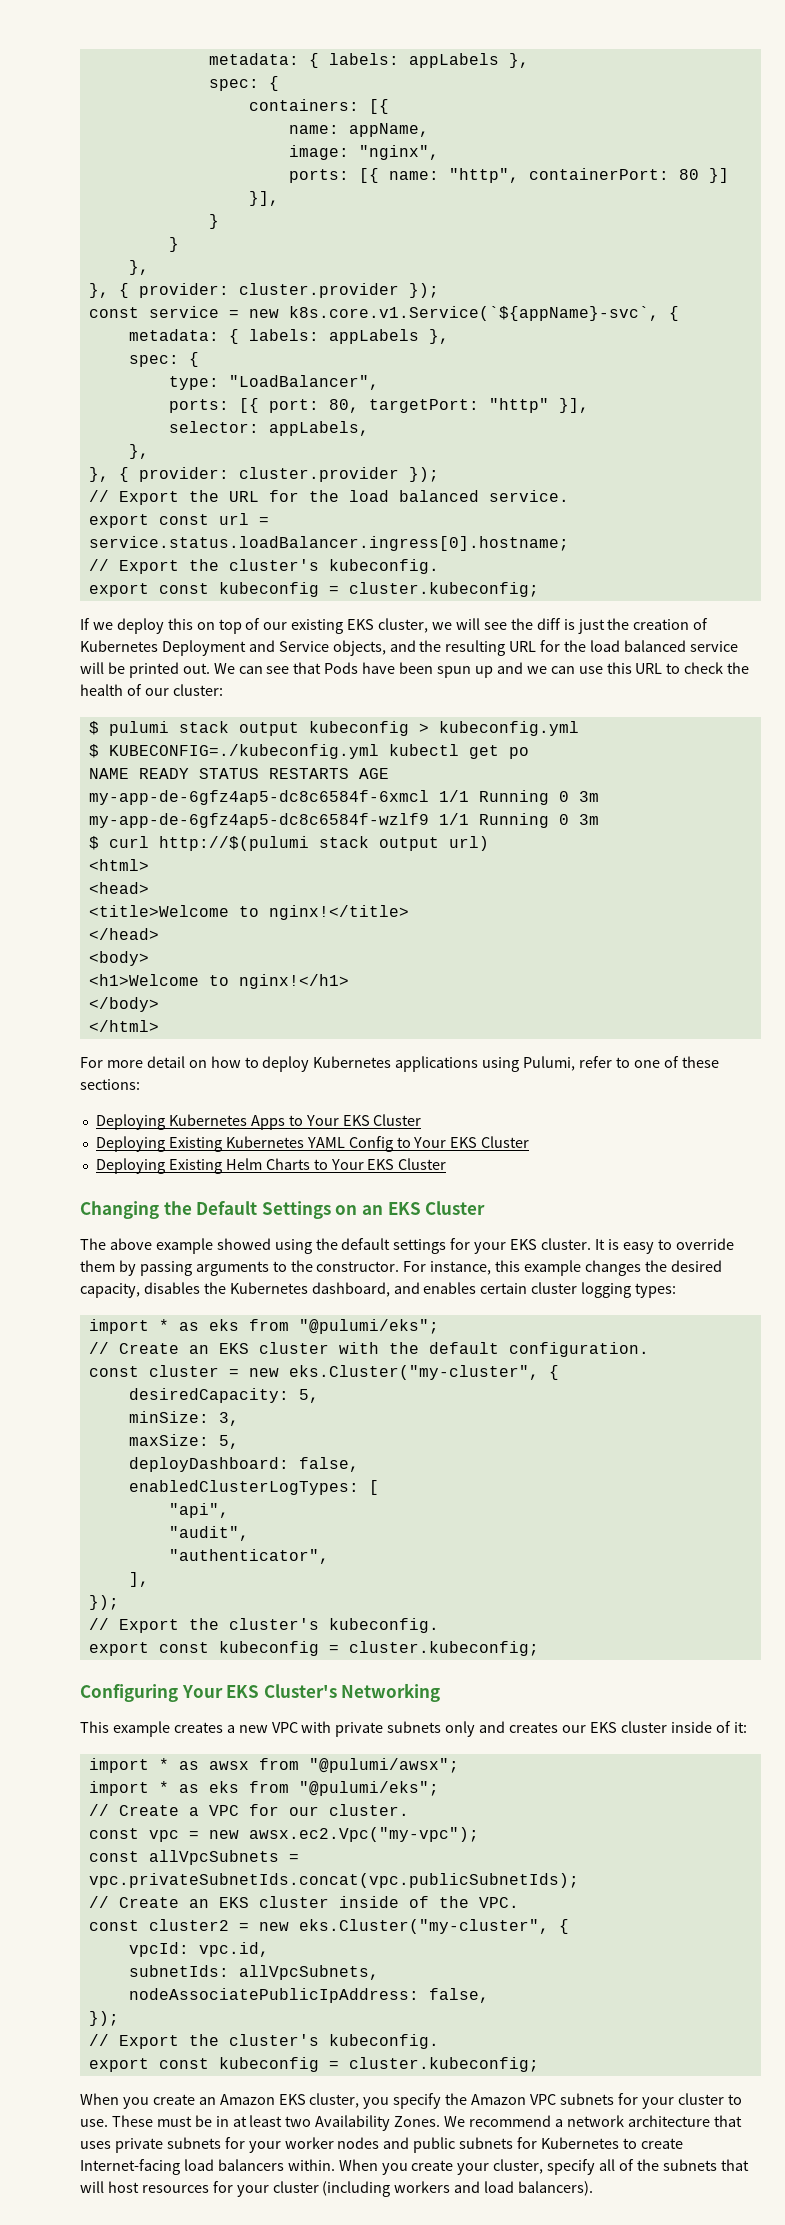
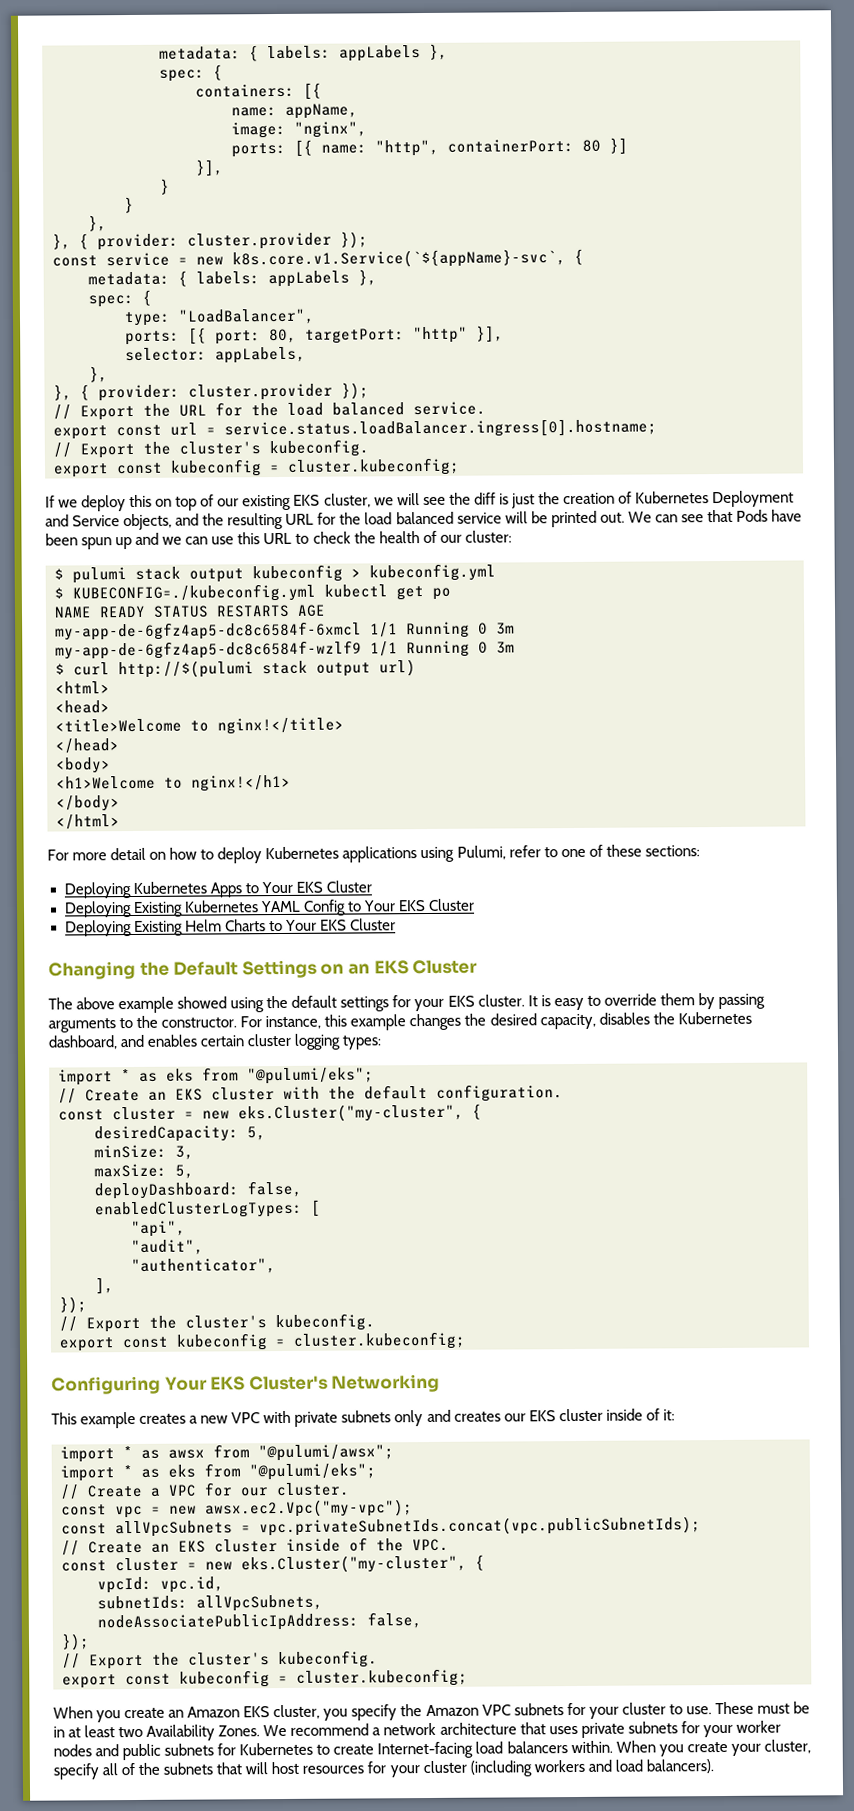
[148,1919,229,1931] cluster2 -> [115,1557,179,1572] cluster

